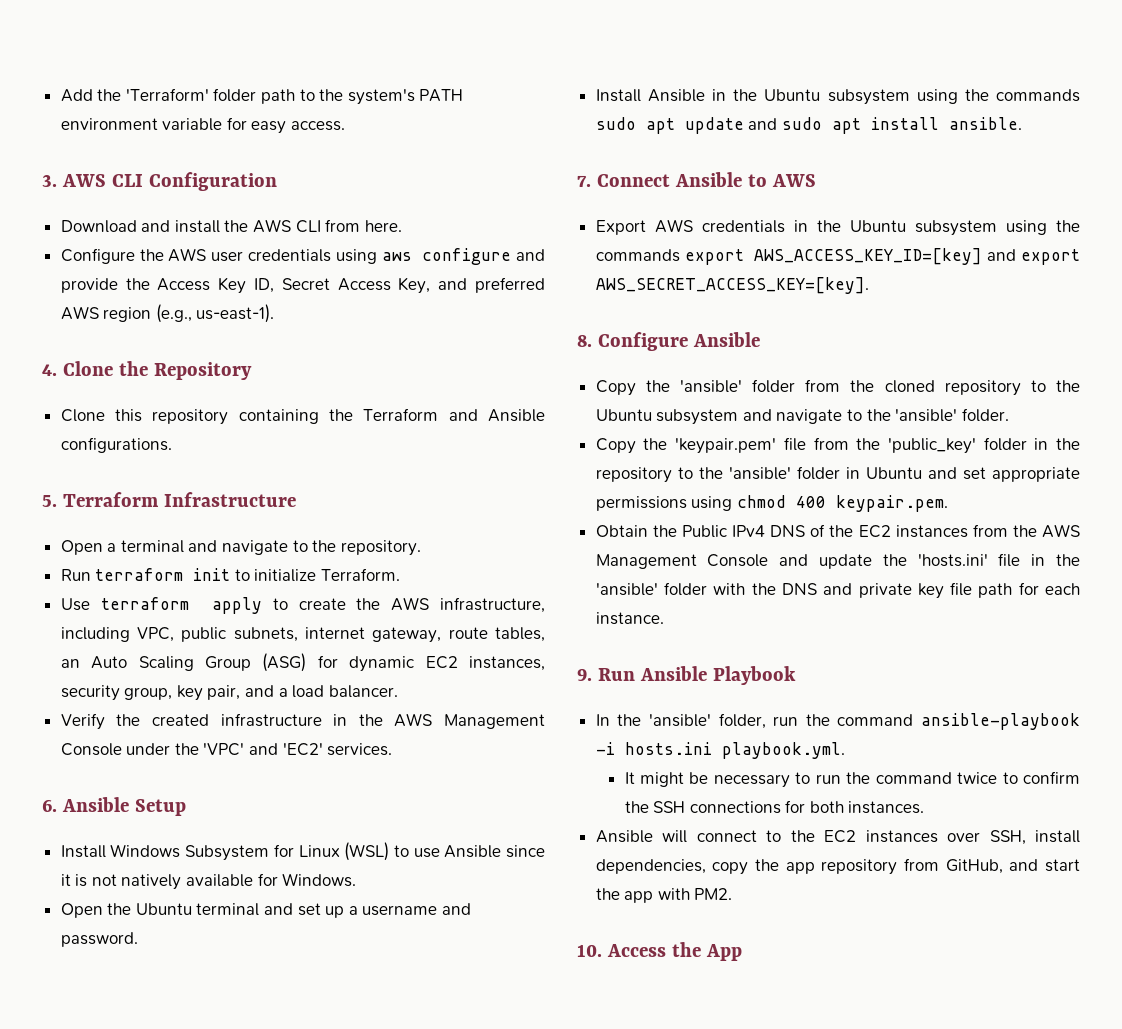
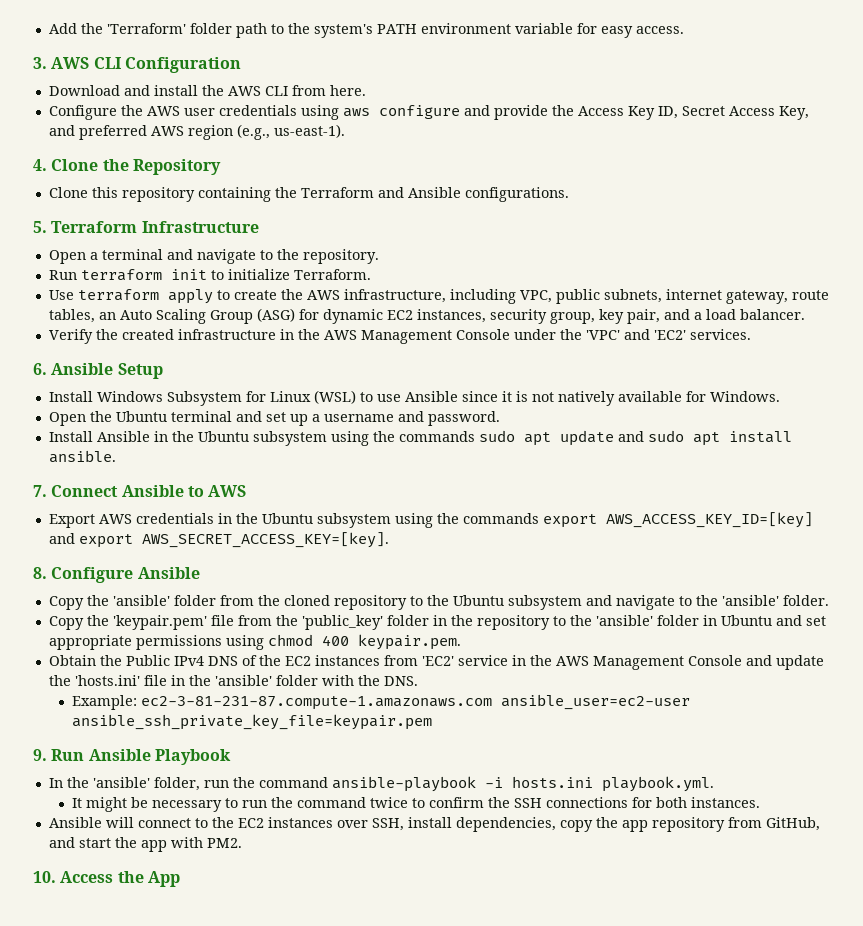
(1008, 530) none -> [421,655,526,666] 'EC2' service in
[781,582,1080,599] [595,612,664,625] DNS and private key file path for each instance. -> [383,676,418,686] [71,694,690,710] [71,714,432,730] DNS. // Example: ec2-3-81-231-87.compute-1.amazonaws.com ansible_user=ec2-user ansible_ssh_private_key_file=keypair.pem

